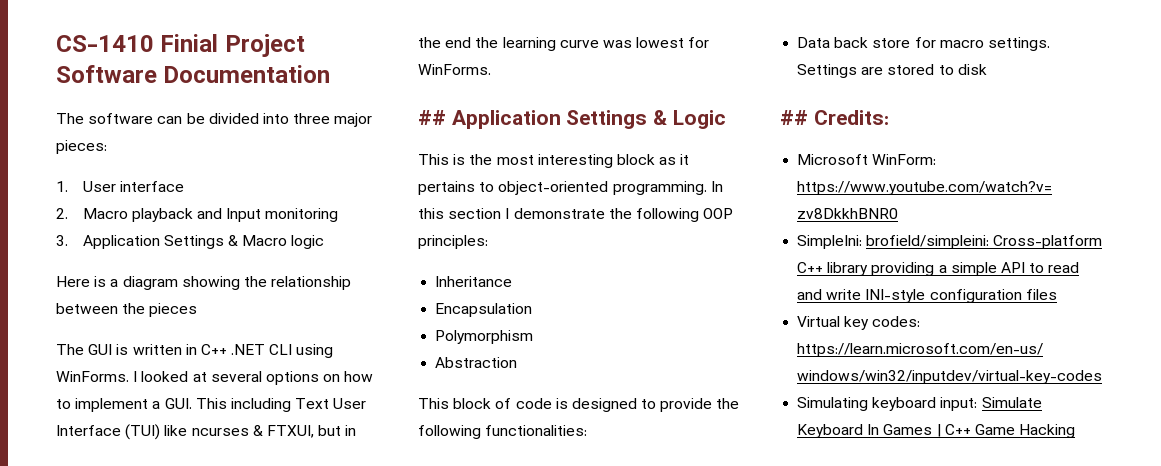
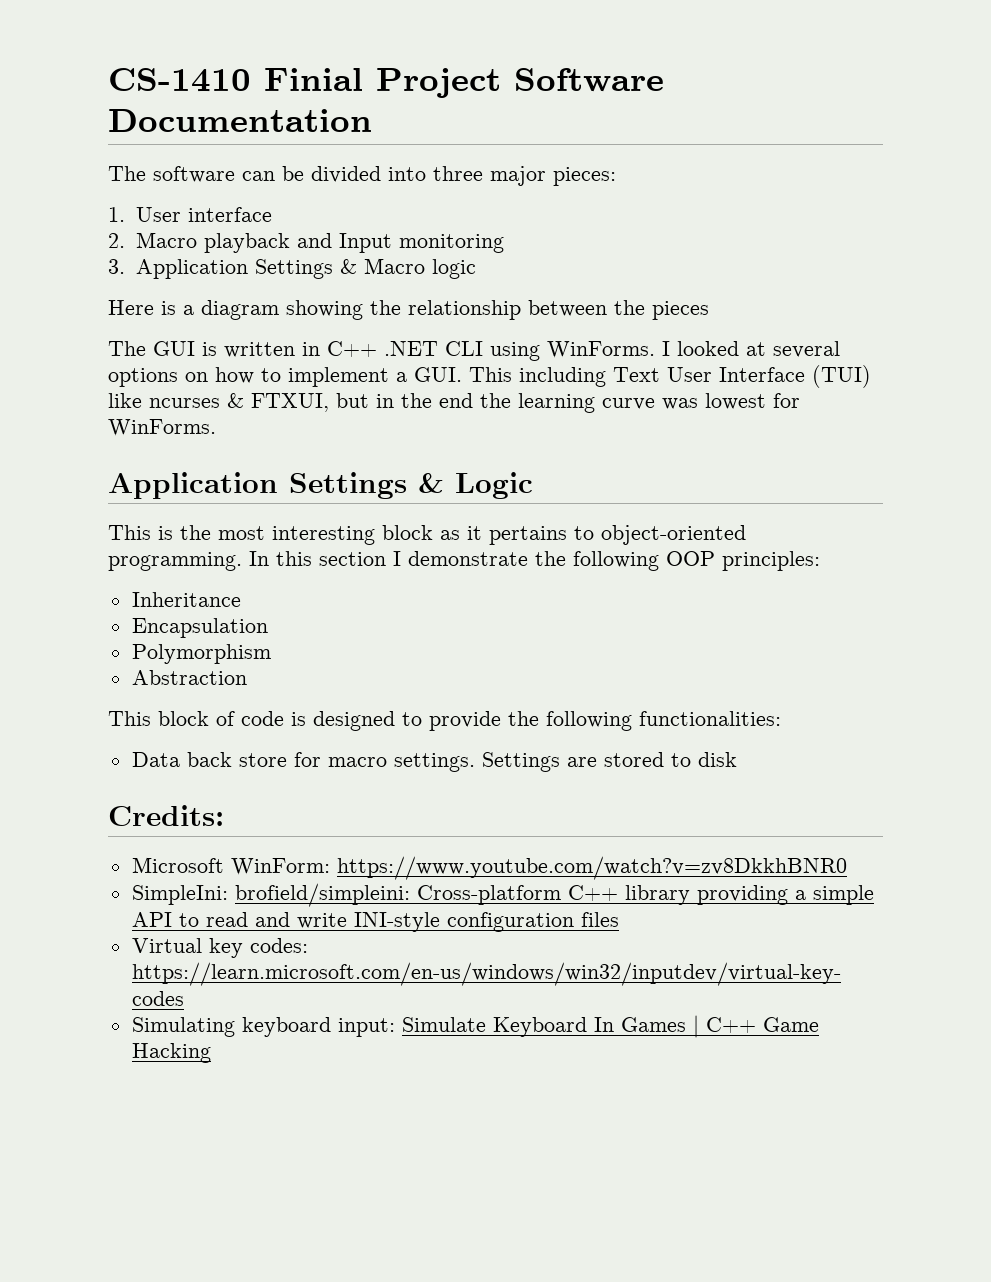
[418,110,446,125] ## -> (216, 427) none
[780,110,808,125] ## -> (737, 759) none

